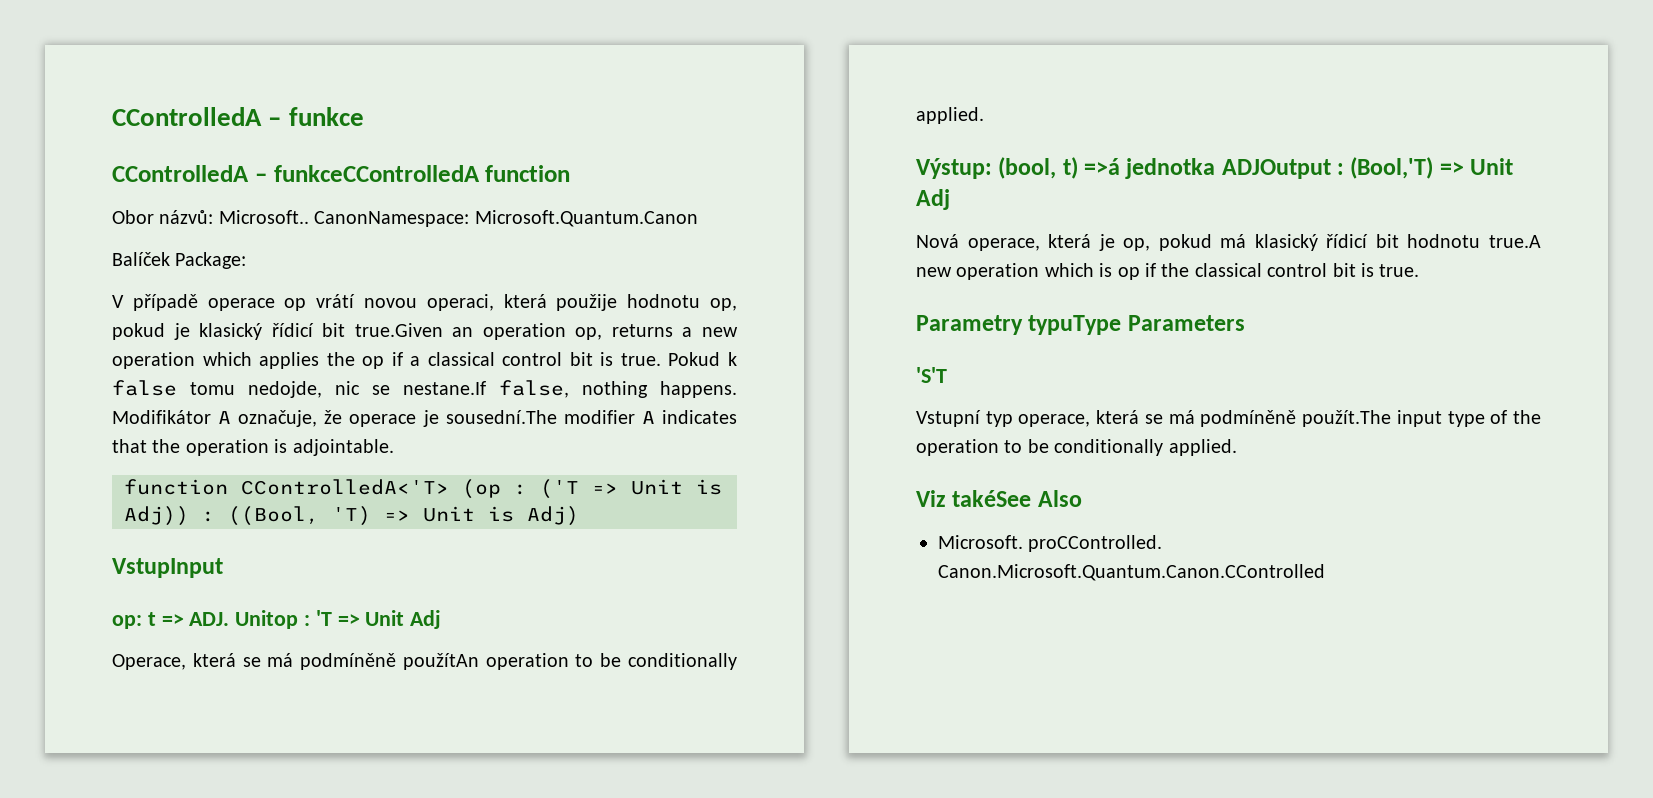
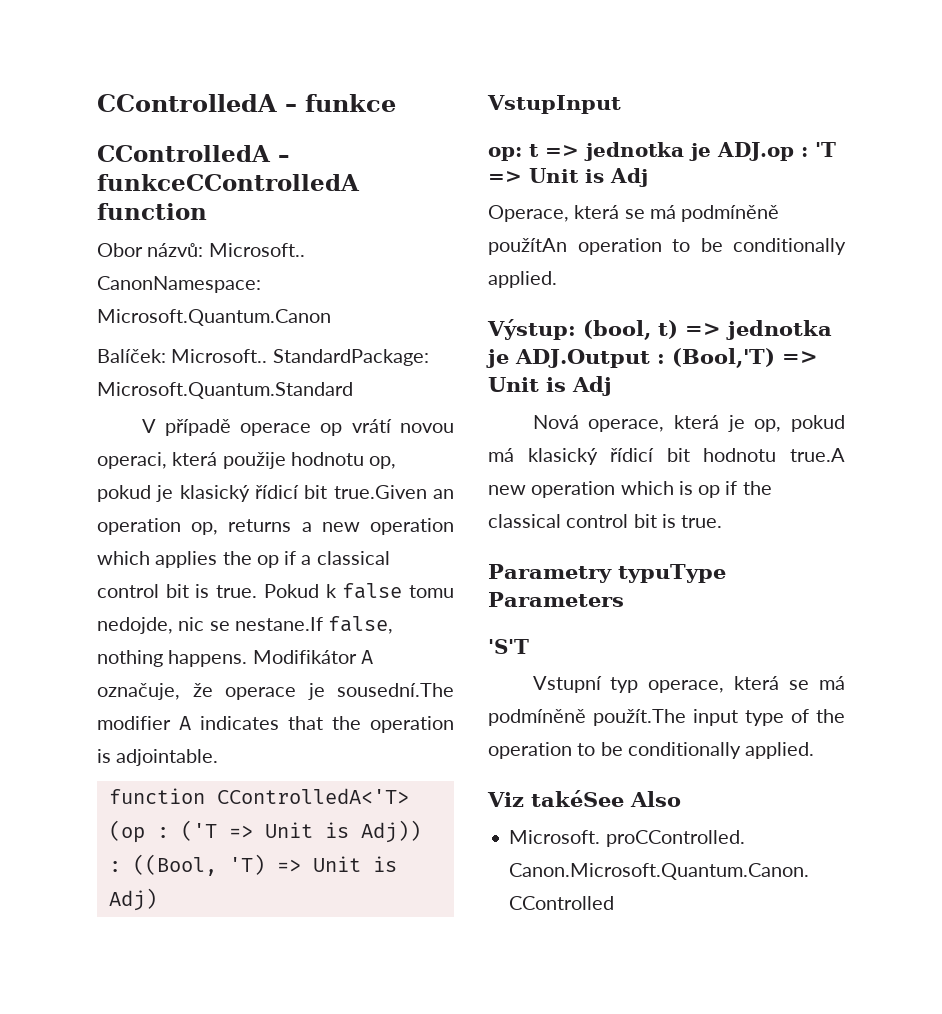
[112,252,247,269] Balíček Package: -> [97,349,429,366] [97,382,353,399] Balíček: Microsoft.. StandardPackage: Microsoft.Quantum.Standard
[189,610,299,629] ADJ. Unitop -> [584,142,794,161] jednotka je ADJ.op
(405, 618) none -> [585,169,604,183] is
[1084,158,1331,179] =>á jednotka ADJOutput -> [684,320,832,340] [486,349,650,368] => jednotka je ADJ.Output
(1514, 166) none -> [546,377,566,392] is

